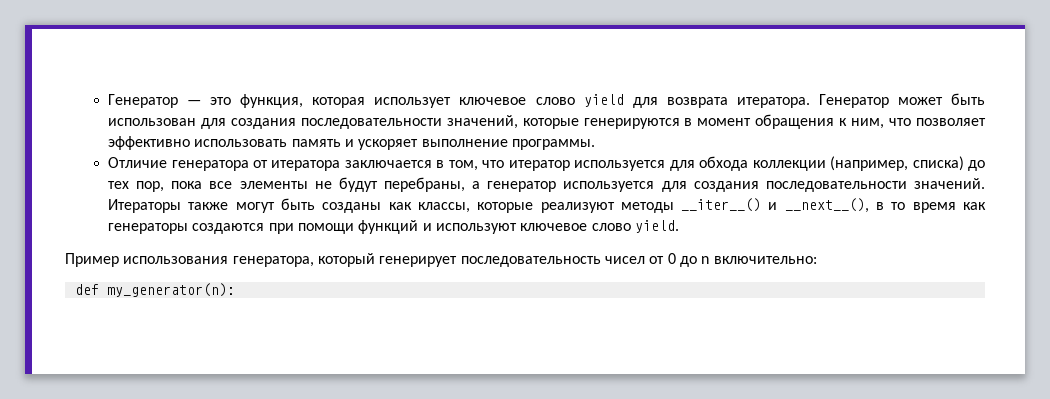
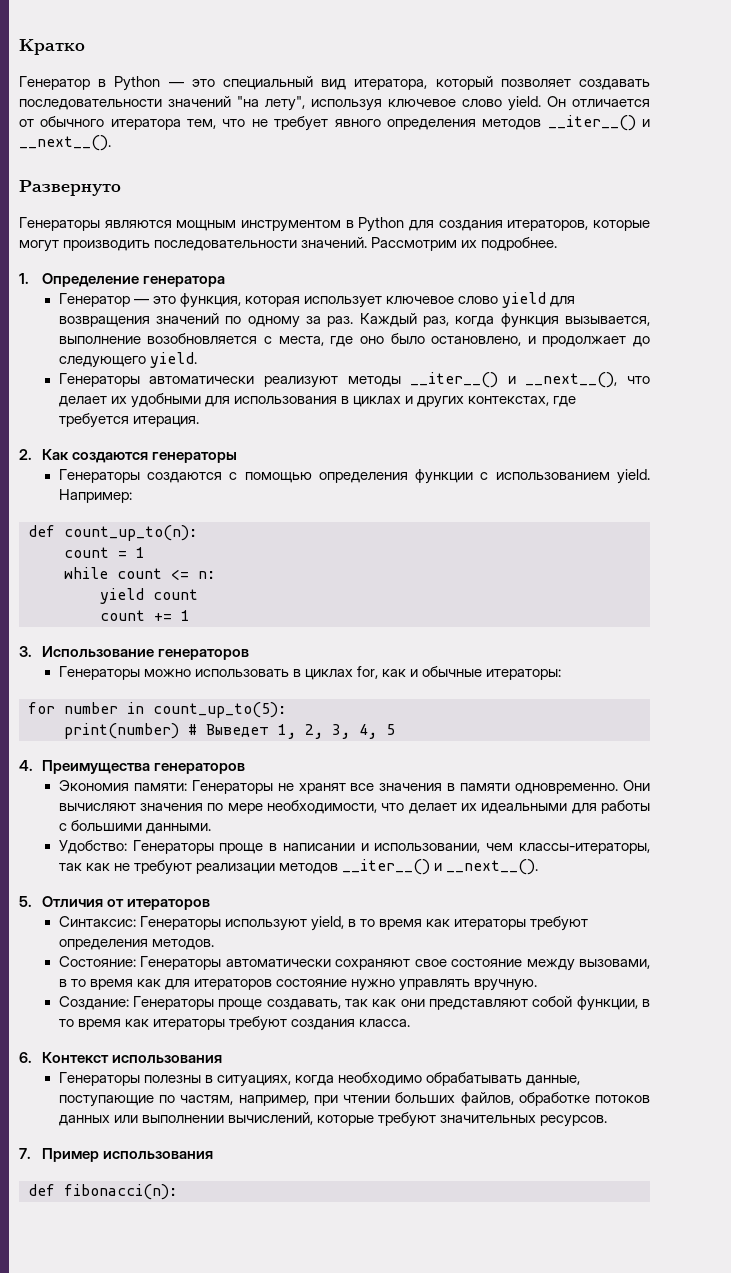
(108, 101) none -> [19,39,85,55] [19,76,650,91] [19,96,650,111] [19,115,651,131] [19,135,111,151] [19,180,121,196] [19,217,651,232] [19,237,558,252] [19,273,226,287] Кратко // Генератор в Python — это специальный вид итератора, который позволяет создавать последовательности значений "на лету", используя ключевое слово yield. Он отличается от обычного итератора тем, что не требует явного определения методов __iter__() и __next__(). // Развернуто // Генераторы являются мощным инструментом в Python для создания итераторов, которые могут производить последовательности значений. Рассмотрим их подробнее. // 1. Определение генератора //
[666,93,986,108] [108,114,986,129] [108,136,595,150] [108,156,986,171] [108,177,985,192] [108,198,534,213] возврата итератора. Генератор может быть использован для создания последовательности значений, которые генерируются в момент обращения к ним, что позволяет эффективно использовать память и ускоряет выполнение программы. // Отличие генератора от итератора заключается в том, что итератор используется для обхода коллекции (например, списка) до тех пор, пока все элементы не будут перебраны, а генератор используется для создания последовательности значений. Итераторы также могут быть созданы как классы, которые -> [58,313,650,328] [58,333,651,347] [58,352,197,368] [58,373,255,387] возвращения значений по одному за раз. Каждый раз, когда функция вызывается, выполнение возобновляется с места, где оно было остановлено, и продолжает до следующего yield. // Генераторы автоматически
[876,202,987,213] [108,220,679,234] [65,253,817,267] [74,283,235,297] в то время как генераторы создаются при помощи функций и используют ключевое слово yield. // Пример использования генератора, который генерирует последовательность чисел от 0 до n включительно: // def my_generator(n): -> [626,376,650,384] [58,393,577,408] [58,413,199,428] [19,449,238,463] [58,469,650,484] [58,489,132,503] [28,525,197,541] [64,547,145,558] [64,567,215,580] [100,588,198,604] [100,610,190,621] [19,646,250,660] [58,666,562,680] [28,702,286,718] [64,723,395,739] [19,760,246,774] [58,780,650,794] [58,800,650,814] [58,820,211,834] [58,840,650,854] [58,859,539,875] [19,896,211,910] [58,916,589,931] [58,939,214,950] [58,956,650,971] [58,979,538,991] [58,996,650,1011] [58,1016,411,1031] [19,1052,223,1063] [58,1072,581,1087] [58,1092,650,1107] [58,1112,608,1127] [19,1148,214,1162] [28,1184,177,1200] что делает их удобными для использования в циклах и других контекстах, где требуется итерация. // 2. Как создаются генераторы // Генераторы создаются с помощью определения функции с использованием yield. Например: // def count_up_to(n): // count = 1 // while count <= n: // yield count // count += 1 // 3. Использование генераторов // Генераторы можно использовать в циклах for, как и обычные итераторы: // for number in count_up_to(5): // print(number) # Выведет 1, 2, 3, 4, 5 // 4. Преимущества генераторов // Экономия памяти: Генераторы не хранят все значения в памяти одновременно. Они вычисляют значения по мере необходимости, что делает их идеальными для работы с большими данными. // Удобство: Генераторы проще в написании и использовании, чем классы-итераторы, так как не требуют реализации методов __iter__() и __next__(). // 5. Отличия от итераторов // Синтаксис: Генераторы используют yield, в то время как итераторы требуют определения методов. // Состояние: Генераторы автоматически сохраняют свое состояние между вызовами, в то время как для итераторов состояние нужно управлять вручную. // Создание: Генераторы проще создавать, так как они представляют собой функции, в то время как итераторы требуют создания класса. // 6. Контекст использования // Генераторы полезны в ситуациях, когда необходимо обрабатывать данные, поступающие по частям, например, при чтении больших файлов, обработке потоков данных или выполнении вычислений, которые требуют значительных ресурсов. // 7. Пример использования // def fibonacci(n):

